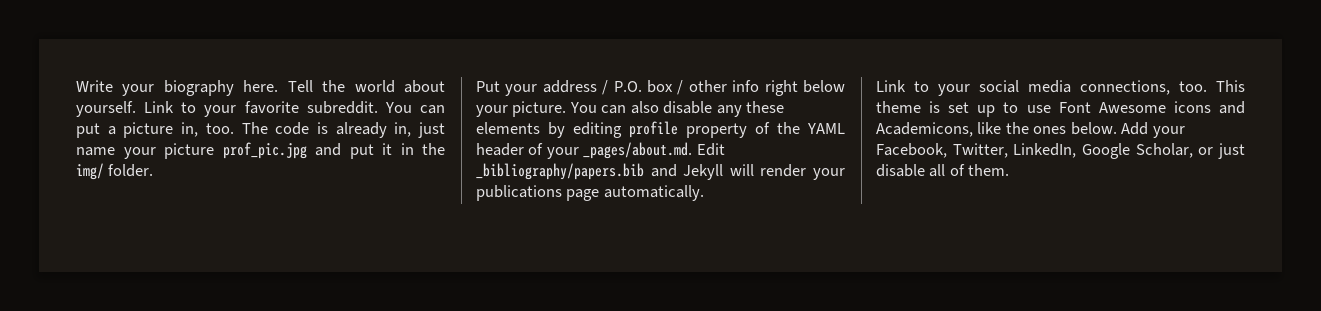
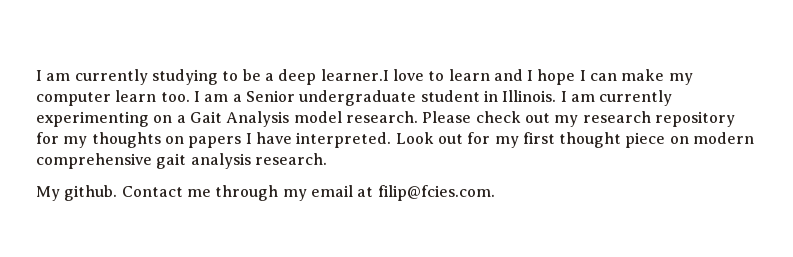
[76,80,445,96] [76,101,445,117] [76,122,445,138] [76,142,445,159] [76,163,154,180] [476,80,845,96] [476,101,785,117] [476,121,845,138] [476,142,725,159] [476,163,845,180] [476,185,704,201] [876,80,1245,96] [876,101,1245,117] [876,122,1185,138] [876,143,1245,159] [876,164,1010,177] Write your biography here. Tell the world about yourself. Link to your favorite subreddit. You can put a picture in, too. The code is already in, just name your picture prof_pic.jpg and put it in the img/ folder. // Put your address / P.O. box / other info right below your picture. You can also disable any these elements by editing profile property of the YAML header of your _pages/about.md. Edit _bibliography/papers.bib and Jekyll will render your publications page automatically. // Link to your social media connections, too. This theme is set up to use Font Awesome icons and Academicons, like the ones below. Add your Facebook, Twitter, LinkedIn, Google Scholar, or just disable all of them. -> [36,69,693,85] [36,90,673,106] [36,111,735,127] [36,132,755,148] [36,153,327,169] [36,185,495,201] I am currently studying to be a deep learner.I love to learn and I hope I can make my computer learn too. I am a Senior undergraduate student in Illinois. I am currently experimenting on a Gait Analysis model research. Please check out my research repository for my thoughts on papers I have interpreted. Look out for my first thought piece on modern comprehensive gait analysis research. // My github. Contact me through my email at filip@fcies.com.

